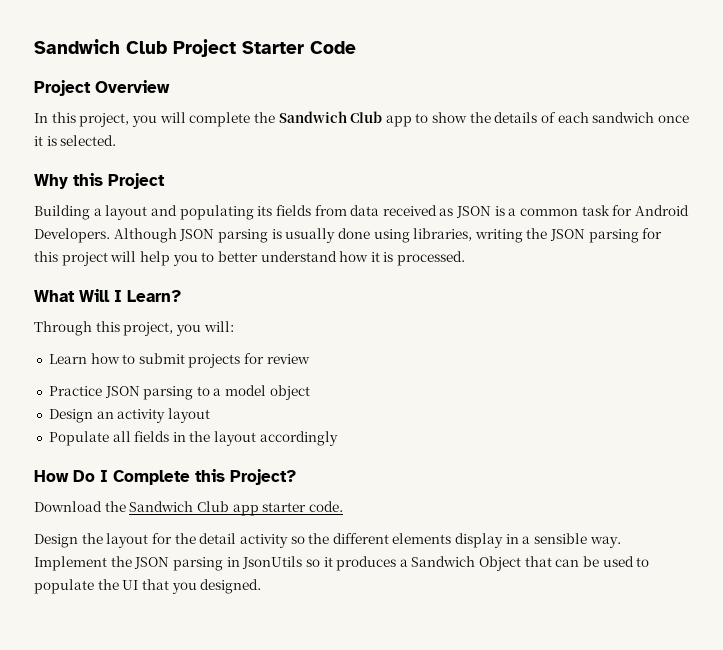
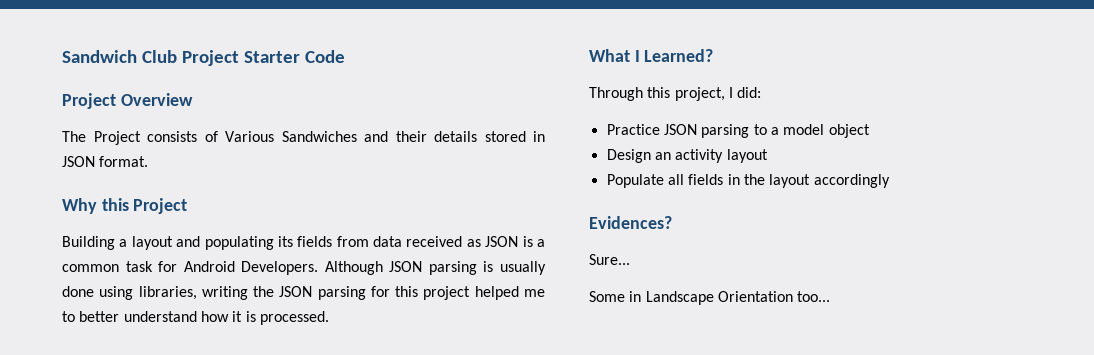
[34,111,689,127] [34,135,117,146] In this project, you will complete the Sandwich Club app to show the details of each sandwich once it is selected. -> [62,131,545,145] [62,156,149,167] The Project consists of Various Sandwiches and their details stored in JSON format.
[110,251,198,266] will help you -> [474,286,545,300] helped me
[79,289,181,302] Will I Learn? -> [634,49,714,62] I Learned?
[175,321,234,336] [48,353,310,368] you will: // Learn how to submit projects for review -> [728,87,762,98] I did:
[34,469,296,485] [34,501,343,516] [34,533,621,548] [34,556,650,571] [34,579,262,594] How Do I Complete this Project? // Download the Sandwich Club app starter code. // Design the layout for the detail activity so the different elements display in a sensible way. Implement the JSON parsing in JsonUtils so it produces a Sandwich Object that can be used to populate the UI that you designed. -> [589,216,672,229] [589,254,630,265] [589,291,831,305] Evidences? // Sure... // Some in Landscape Orientation too...

